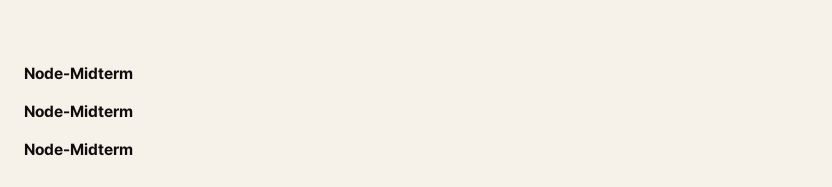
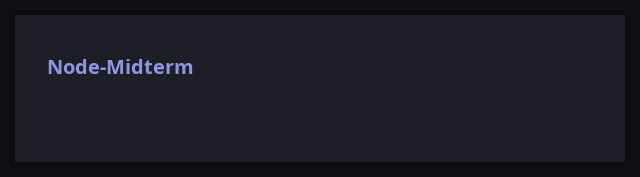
[24,67,133,80] [24,105,133,118] [24,143,133,156] Node-Midterm // Node-Midterm // Node-Midterm -> [47,59,194,74] Node-Midterm

